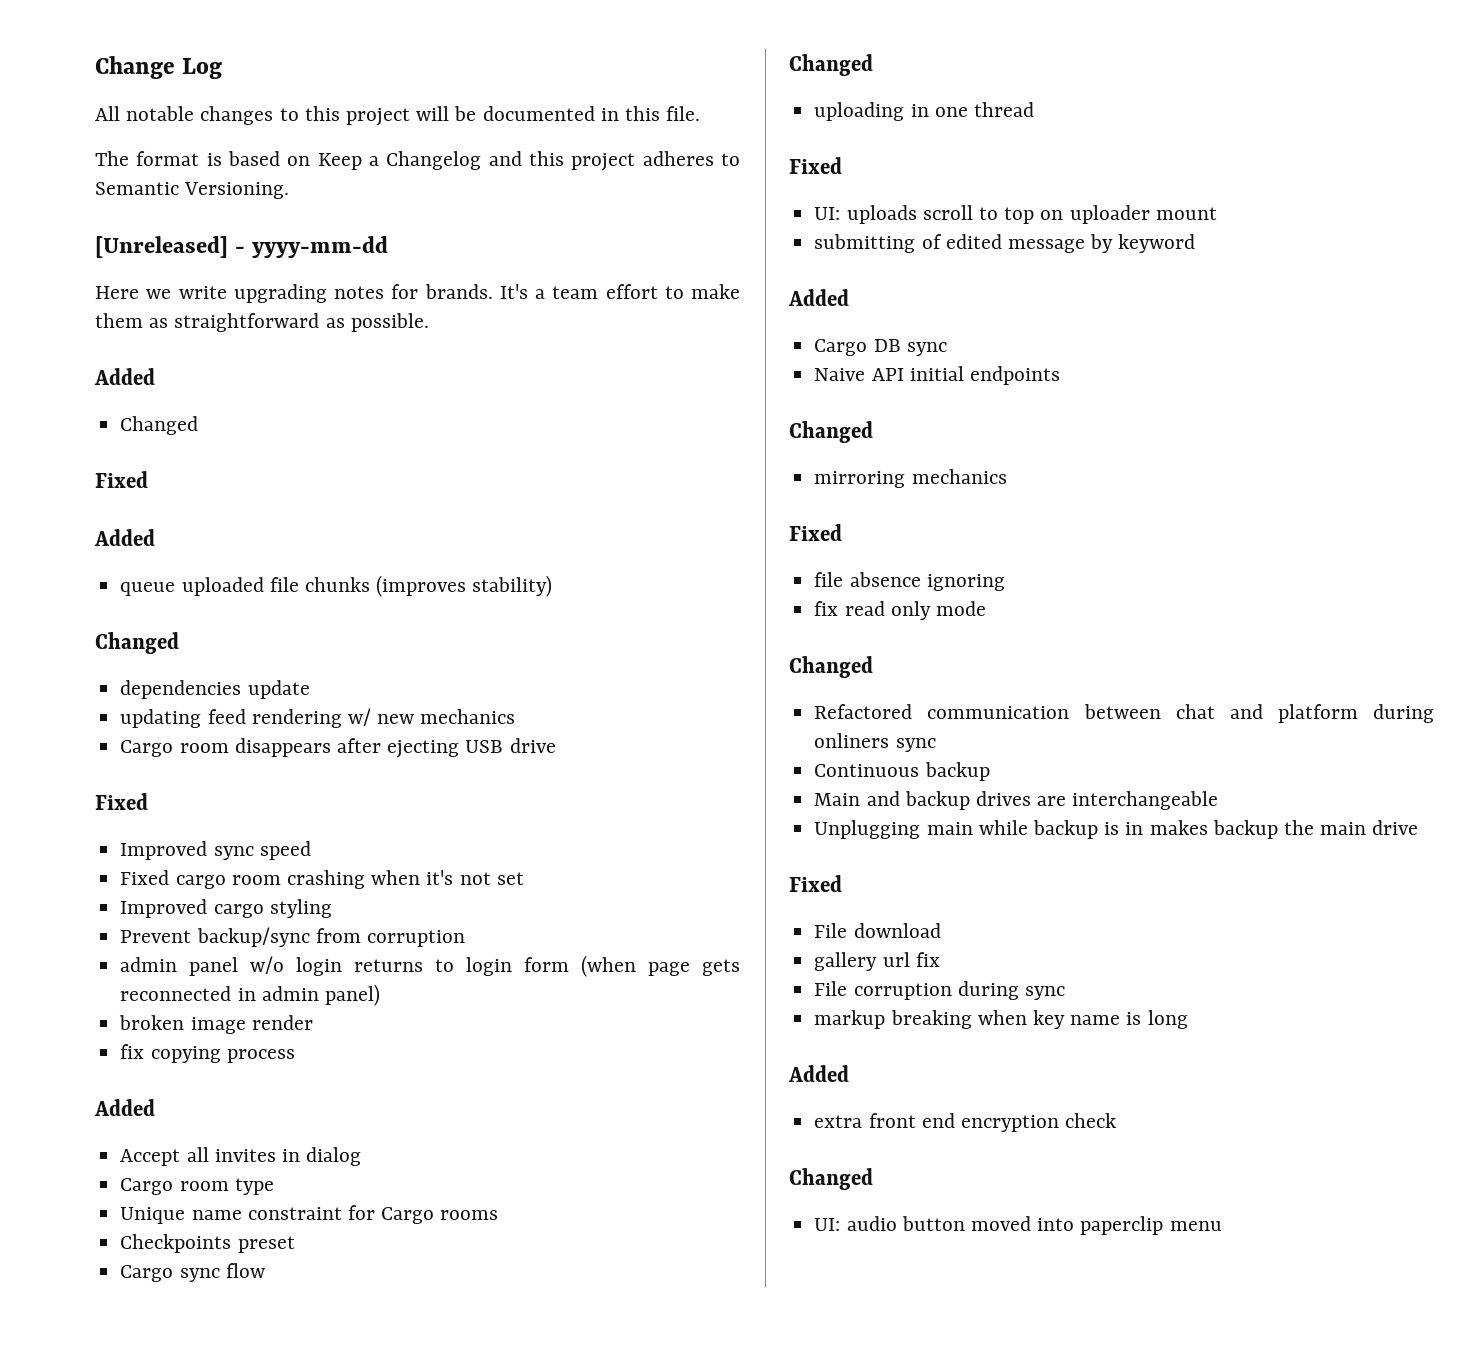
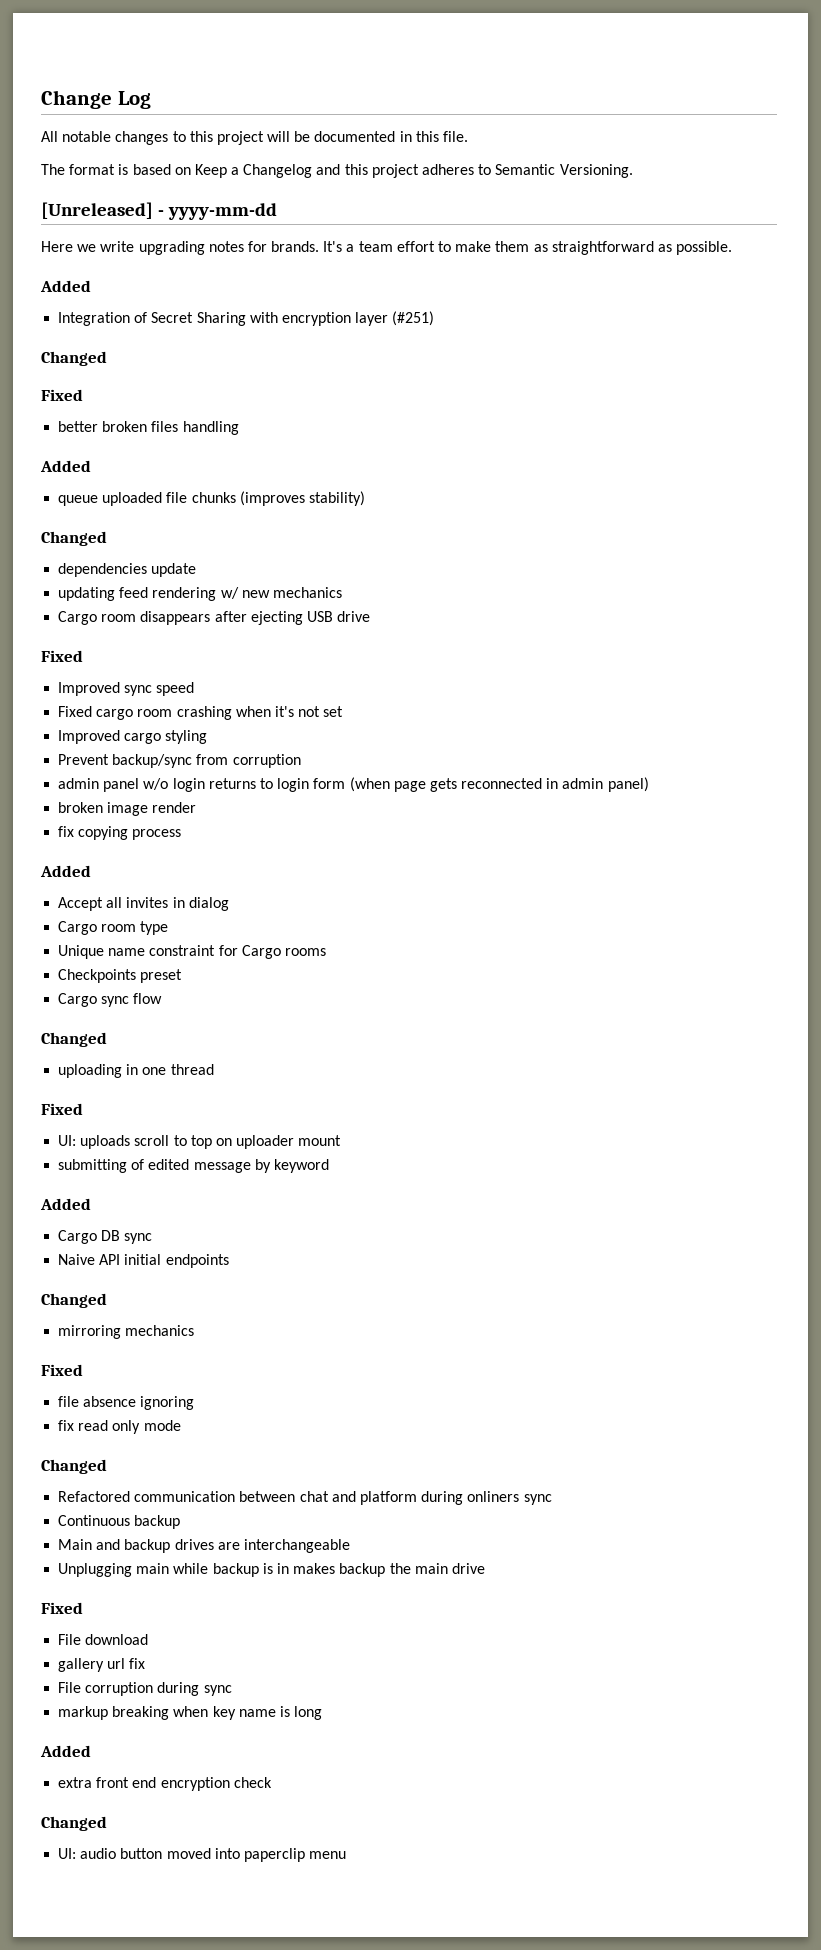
[120,416,199,435] [95,471,148,488] Changed // Fixed -> [58,311,435,326] [41,351,107,366] [41,389,83,401] [58,421,239,435] Integration of Secret Sharing with encryption layer (#251) // Changed // Fixed // better broken files handling

